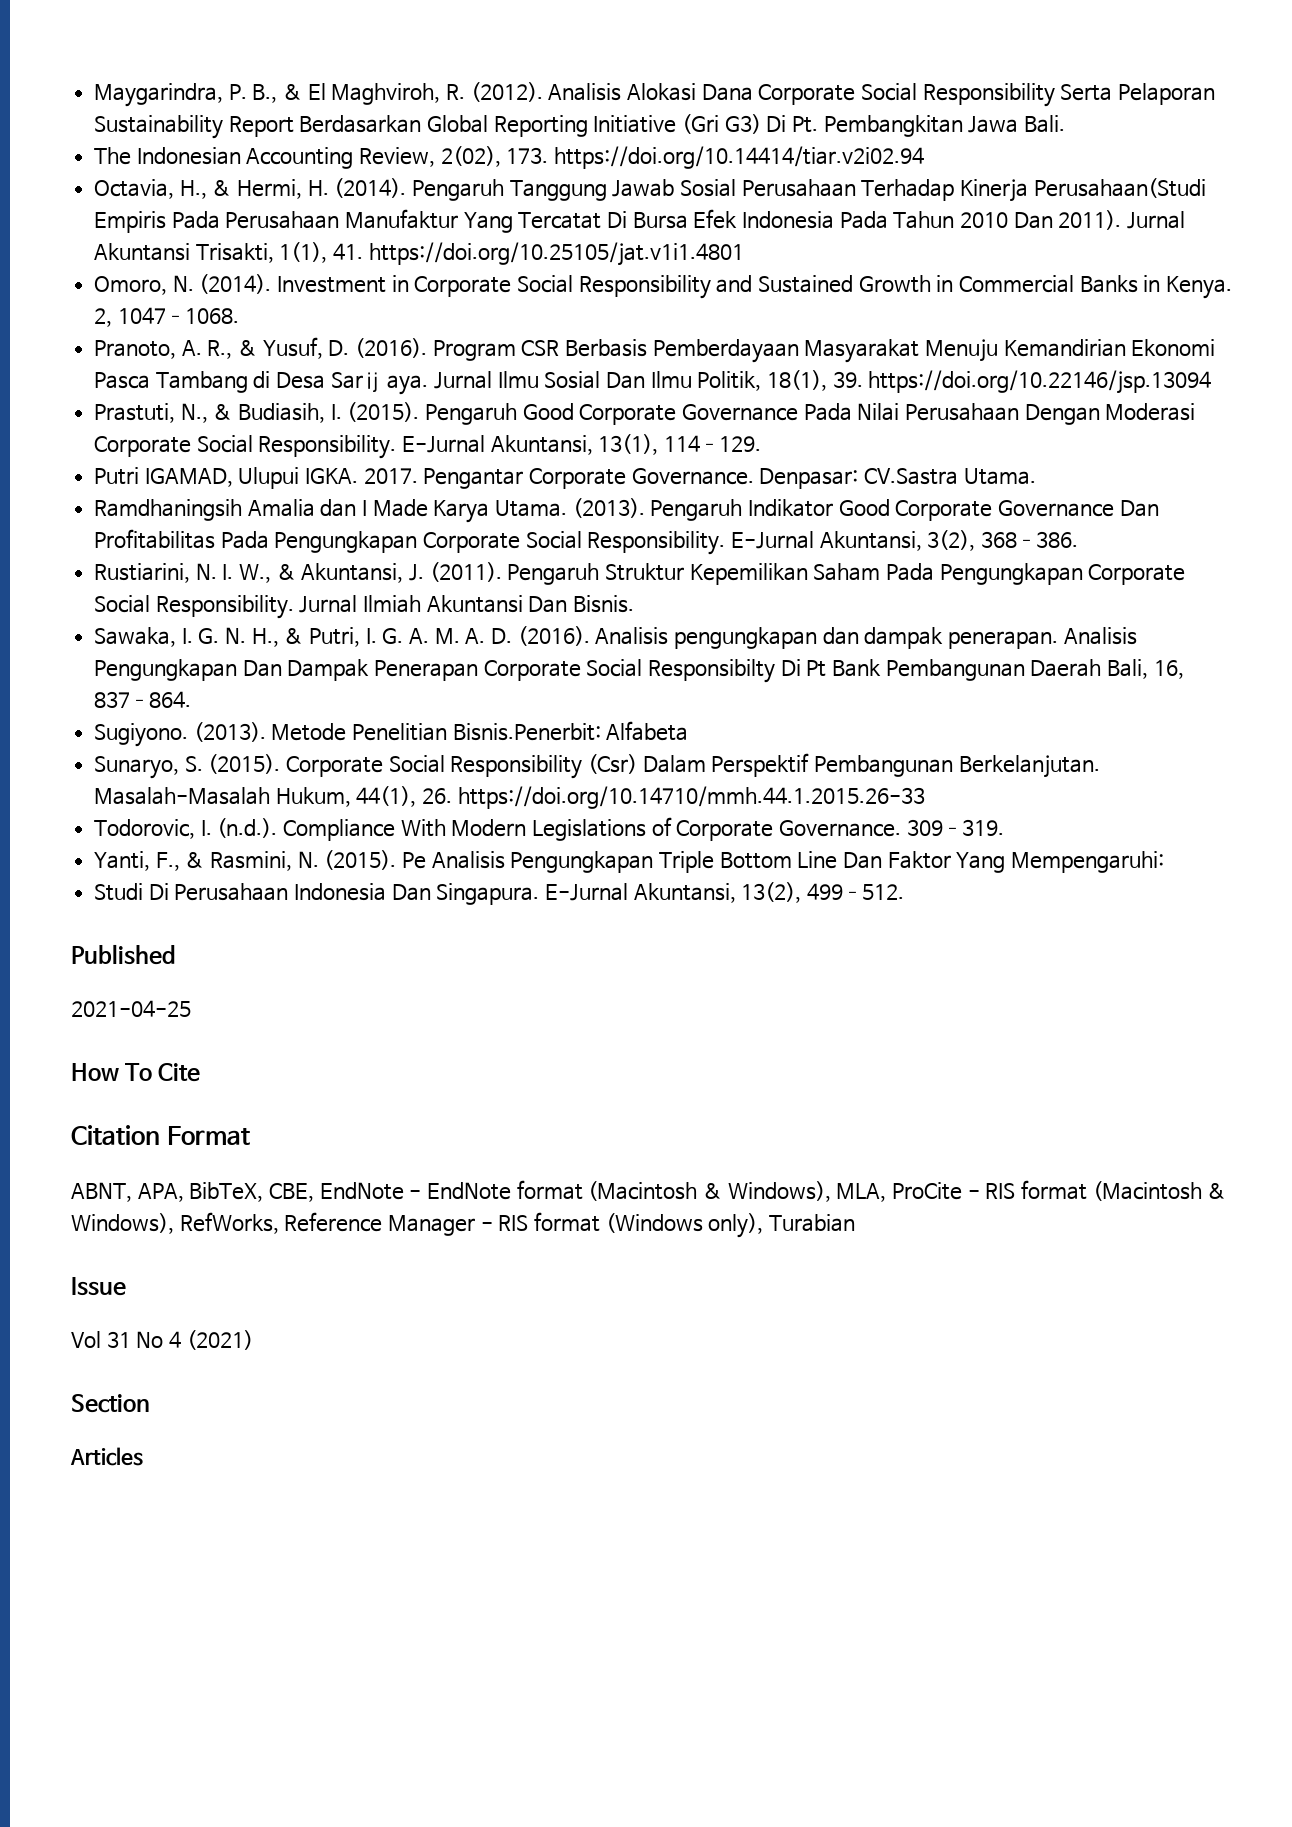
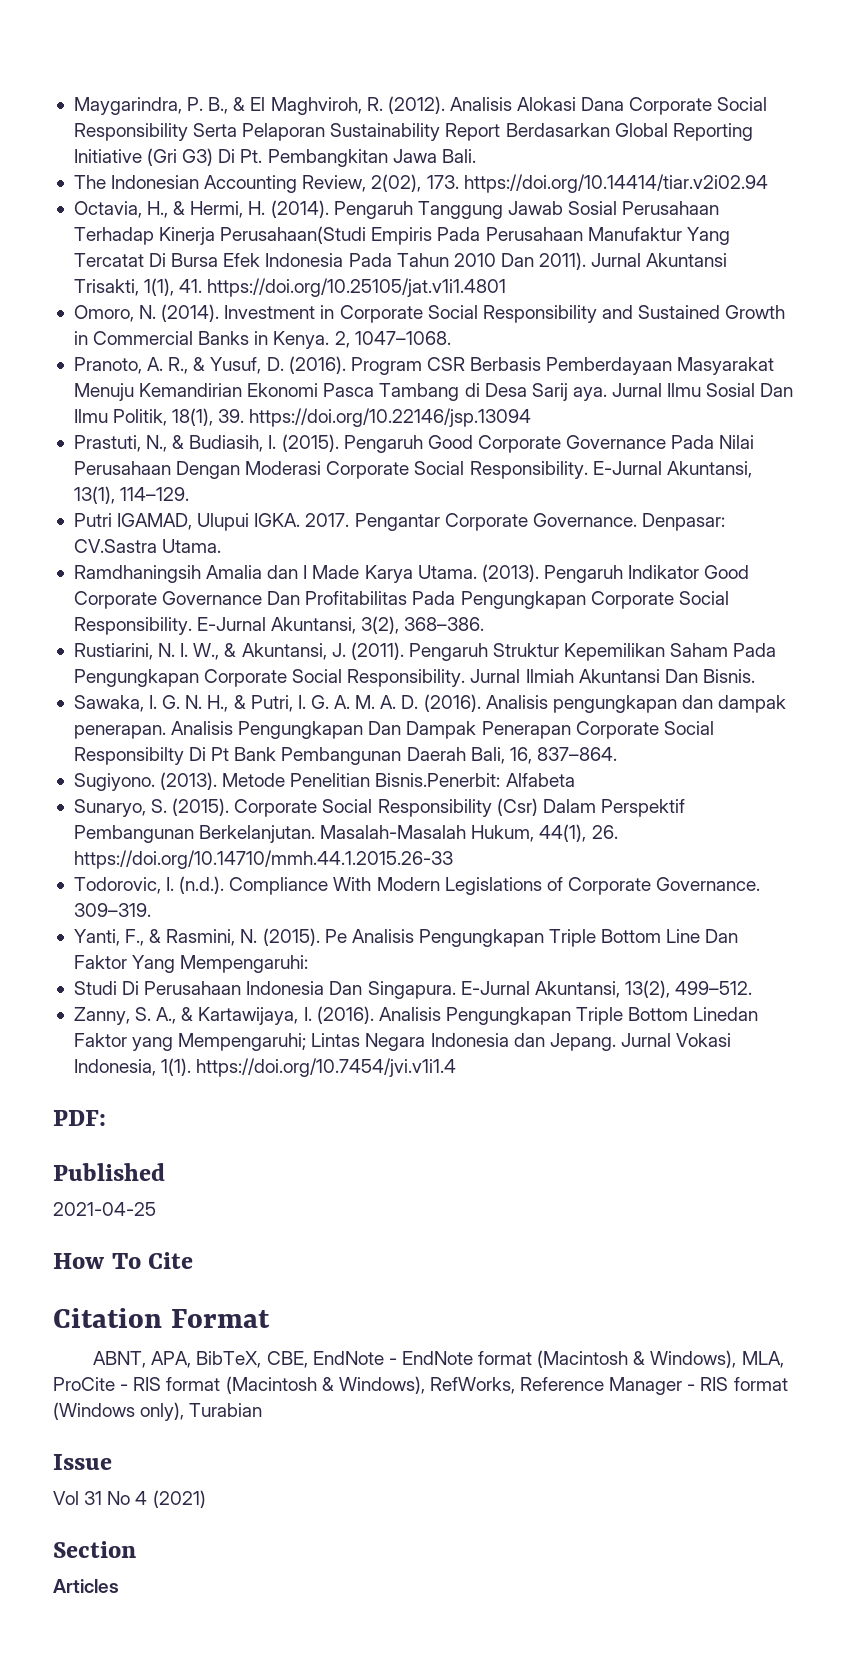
(905, 891) none -> [73,1006,759,1025] [73,1033,732,1051] [73,1058,457,1077] [53,1110,106,1126] // Zanny, S. A., & Kartawijaya, I. (2016). Analisis Pengungkapan Triple Bottom Linedan Faktor yang Mempengaruhi; Lintas Negara Indonesia dan Jepang. Jurnal Vokasi Indonesia, 1(1). https://doi.org/10.7454/jvi.v1i1.4 // PDF:

